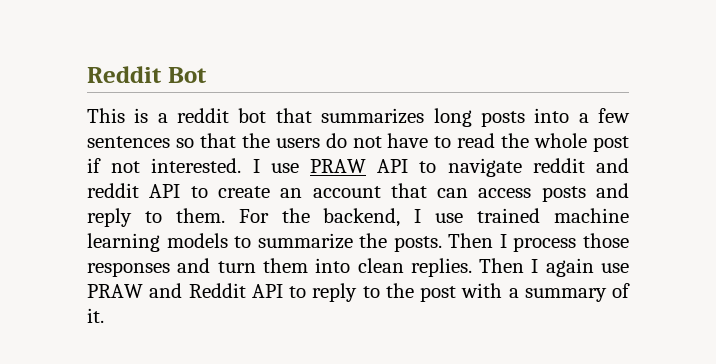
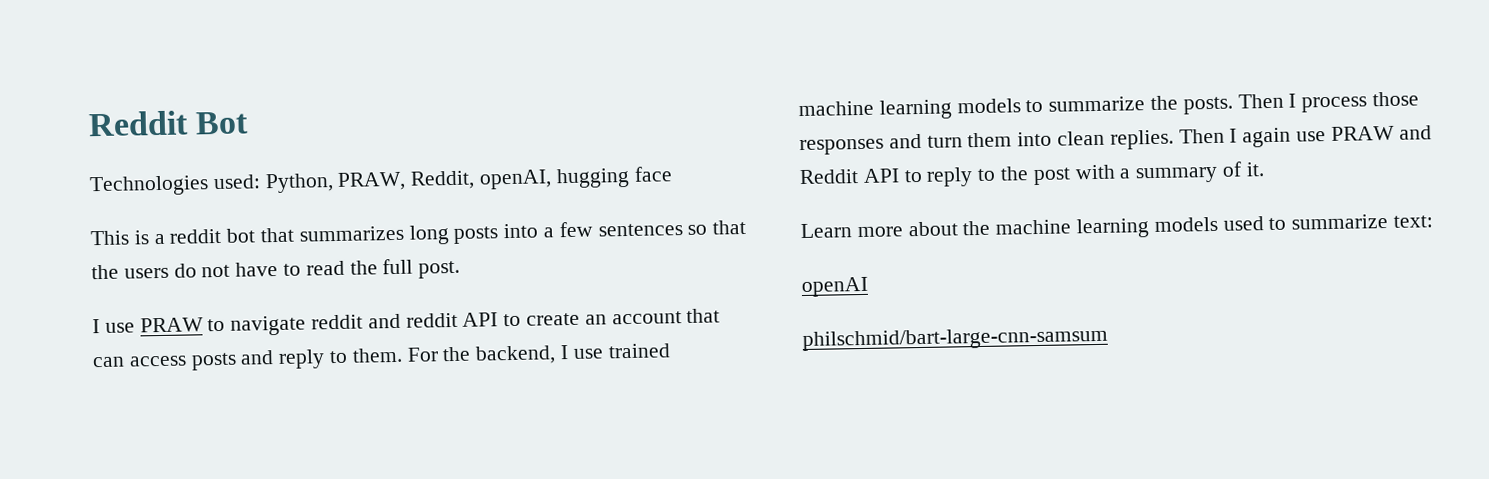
(207, 75) none -> [89,166,672,197] // Technologies used: Python, PRAW, Reddit, openAI, hugging face
[534,133,630,152] [87,158,242,173] whole post if not interested. -> [382,258,461,279] full post. //
[377,159,409,173] API -> (204, 325) none
(104, 315) none -> [800,213,1434,239] [801,276,868,298] [802,326,1108,352] // Learn more about the machine learning models used to summarize text: // openAI // philschmid/bart-large-cnn-samsum

